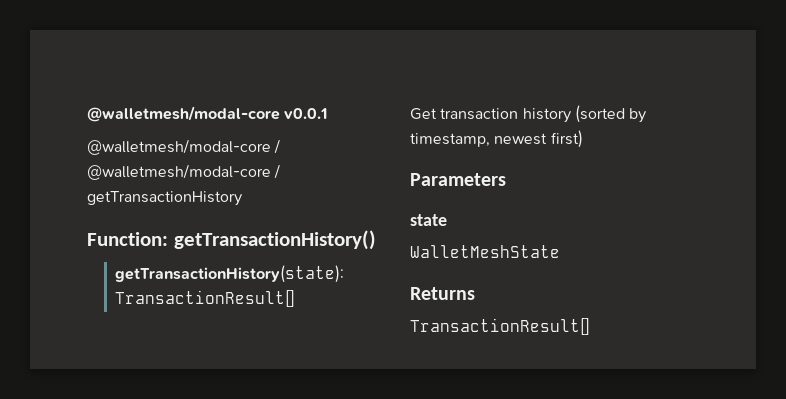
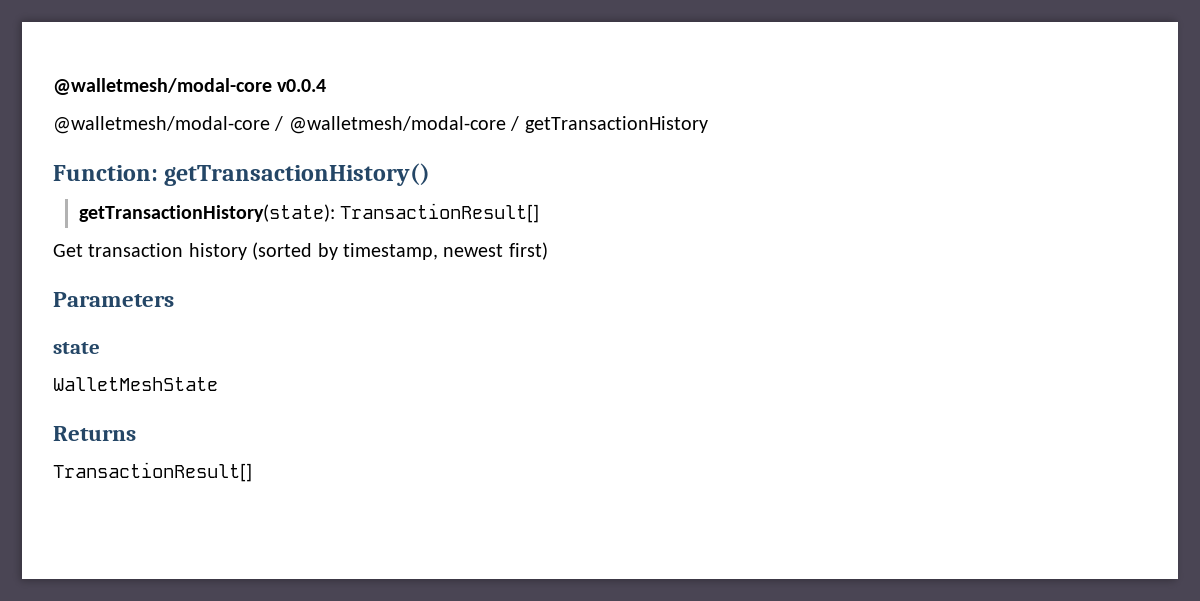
[87,106,329,122] @walletmesh/modal-core v0.0.1 -> [53,78,327,95] @walletmesh/modal-core v0.0.4

